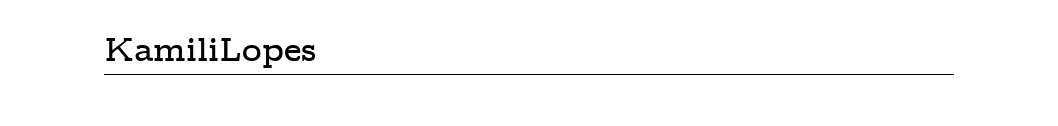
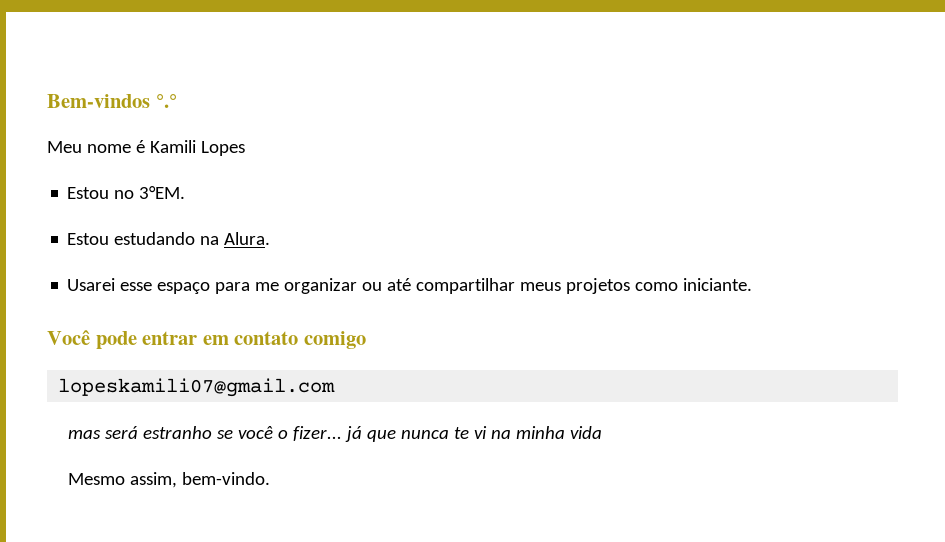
[104,38,316,68] KamiliLopes -> [47,94,177,108] [47,140,245,156] [67,186,186,199] [67,232,271,245] [67,278,753,294] [47,330,366,349] [58,378,336,397] [68,426,603,442] [68,472,271,488] Bem-vindos °.° // Meu nome é Kamili Lopes // Estou no 3°EM. // Estou estudando na Alura. // Usarei esse espaço para me organizar ou até compartilhar meus projetos como iniciante. // Você pode entrar em contato comigo // lopeskamili07@gmail.com // mas será estranho se você o fizer... já que nunca te vi na minha vida // Mesmo assim, bem-vindo.

